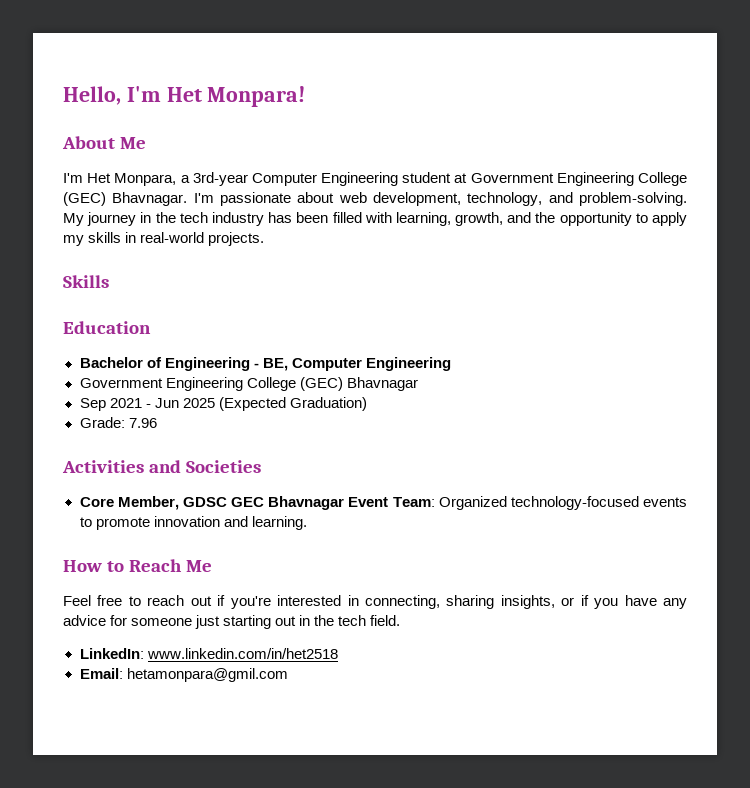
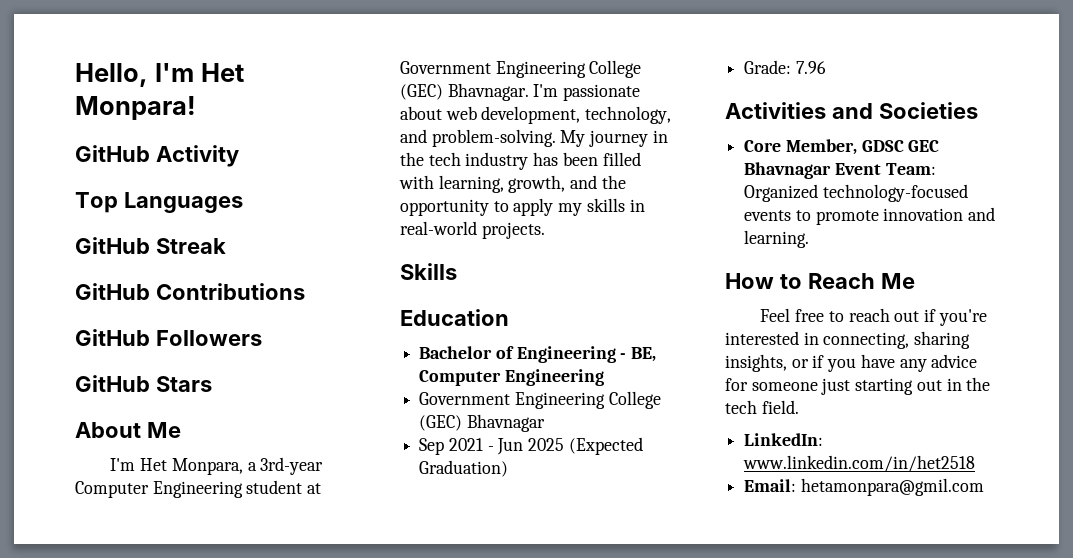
(306, 96) none -> [75,145,239,167] [75,192,243,213] [75,237,226,254] [75,283,305,300] [75,329,262,346] [75,375,212,392] // GitHub Activity // Top Languages // GitHub Streak // GitHub Contributions // GitHub Followers // GitHub Stars

